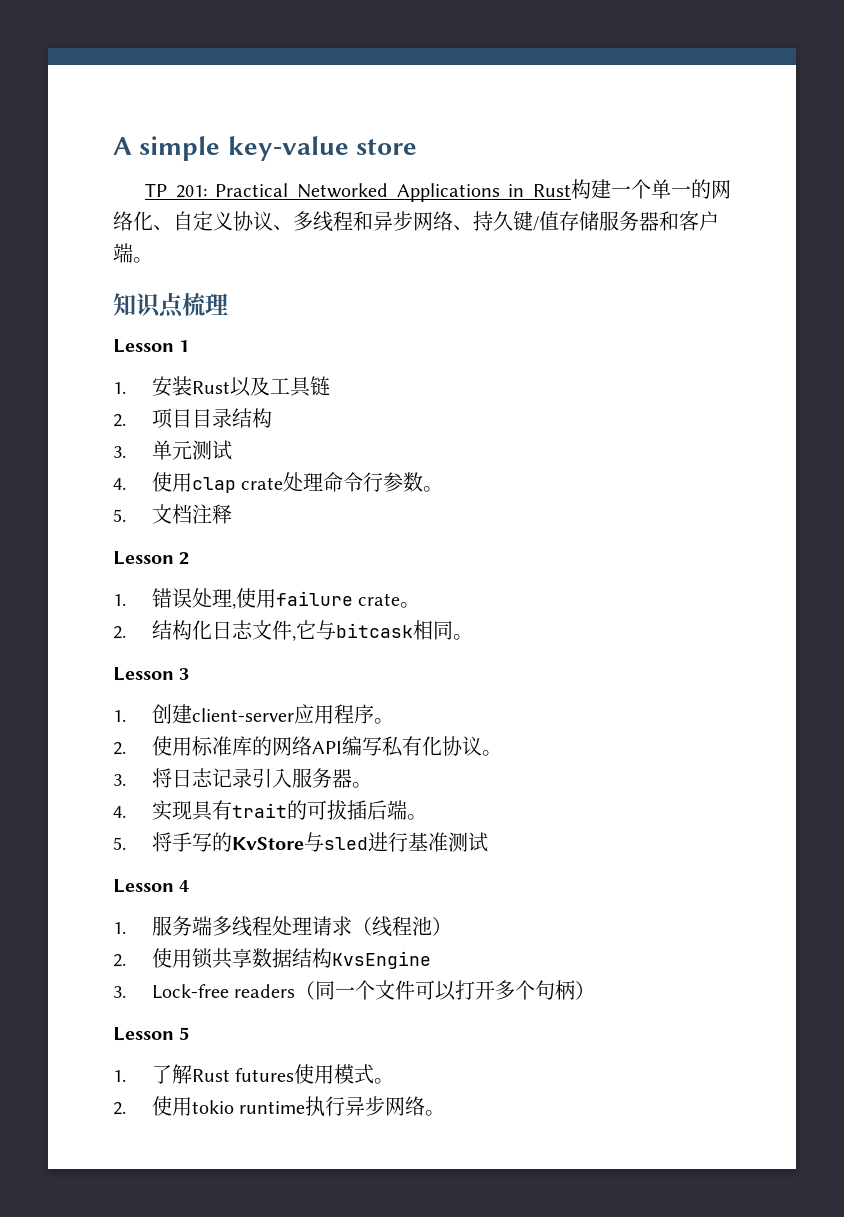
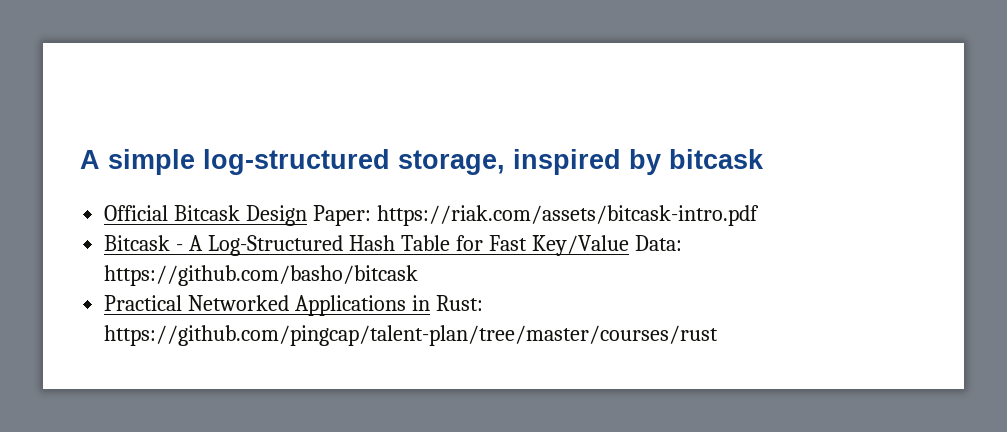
[227,136,417,161] [145,179,732,202] [113,211,719,232] [113,243,153,263] [113,292,228,318] [113,339,190,353] [113,376,330,397] [113,408,272,429] [113,440,232,460] [113,472,443,493] [113,504,232,524] [113,551,190,565] [113,588,420,609] [113,620,473,641] [113,667,190,681] [113,704,394,724] [113,736,502,757] [113,768,372,788] [113,800,427,821] [113,832,488,852] [113,879,190,893] [113,916,452,937] [113,948,431,969] [113,980,595,1001] [113,1027,190,1041] [113,1064,394,1084] [113,1096,445,1117] key-value store // TP 201: Practical Networked Applications in Rust构建一个单一的网络化、自定义协议、多线程和异步网络、持久键/值存储服务器和客户端。 // 知识点梳理 // Lesson 1 // 1.安装Rust以及工具链 // 2.项目目录结构 // 3.单元测试 // 4.使用clap crate处理命令行参数。 // 5.文档注释 // Lesson 2 // 1.错误处理,使用failure crate。 // 2.结构化日志文件,它与bitcask相同。 // Lesson 3 // 1.创建client-server应用程序。 // 2.使用标准库的网络API编写私有化协议。 // 3.将日志记录引入服务器。 // 4.实现具有trait的可拔插后端。 // 5.将手写的KvStore与sled进行基准测试 // Lesson 4 // 1.服务端多线程处理请求（线程池） // 2.使用锁共享数据结构KvsEngine // 3. Lock-free readers（同一个文件可以打开多个句柄） // Lesson 5 // 1.了解Rust futures使用模式。 // 2.使用tokio runtime执行异步网络。 -> [203,149,764,175] [104,205,759,226] [104,235,682,256] [104,265,419,286] [104,295,483,316] [104,325,719,346] log-structured storage, inspired by bitcask // Official Bitcask Design Paper: https://riak.com/assets/bitcask-intro.pdf // Bitcask - A Log-Structured Hash Table for Fast Key/Value Data: https://github.com/basho/bitcask // Practical Networked Applications in Rust: https://github.com/pingcap/talent-plan/tree/master/courses/rust

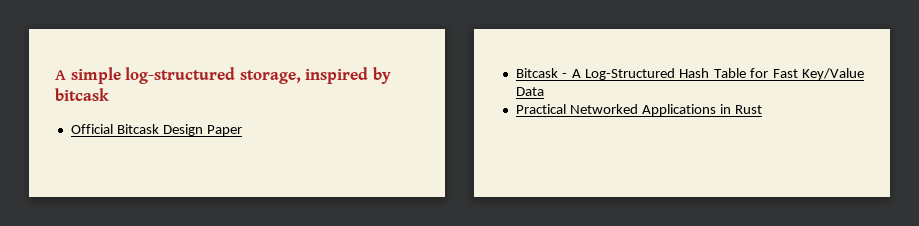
[313,205,759,226] Paper: https://riak.com/assets/bitcask-intro.pdf -> [206,125,242,136] Paper
[634,235,682,251] [104,265,419,286] Data: https://github.com/basho/bitcask -> [515,87,544,96] Data
[435,295,483,311] [104,325,719,346] Rust: https://github.com/pingcap/talent-plan/tree/master/courses/rust -> [734,105,762,114] Rust

